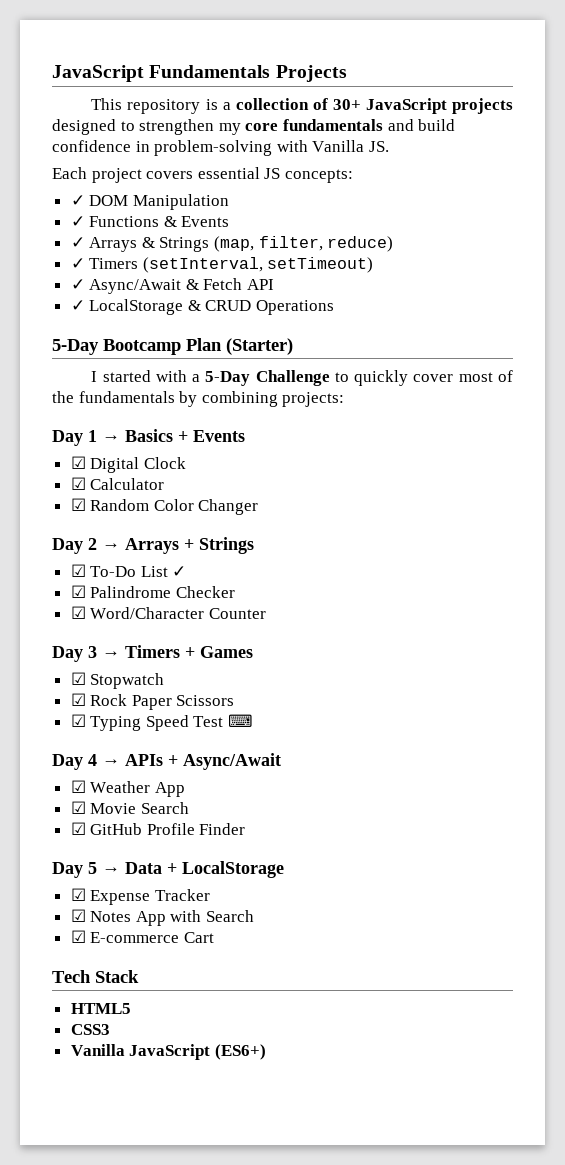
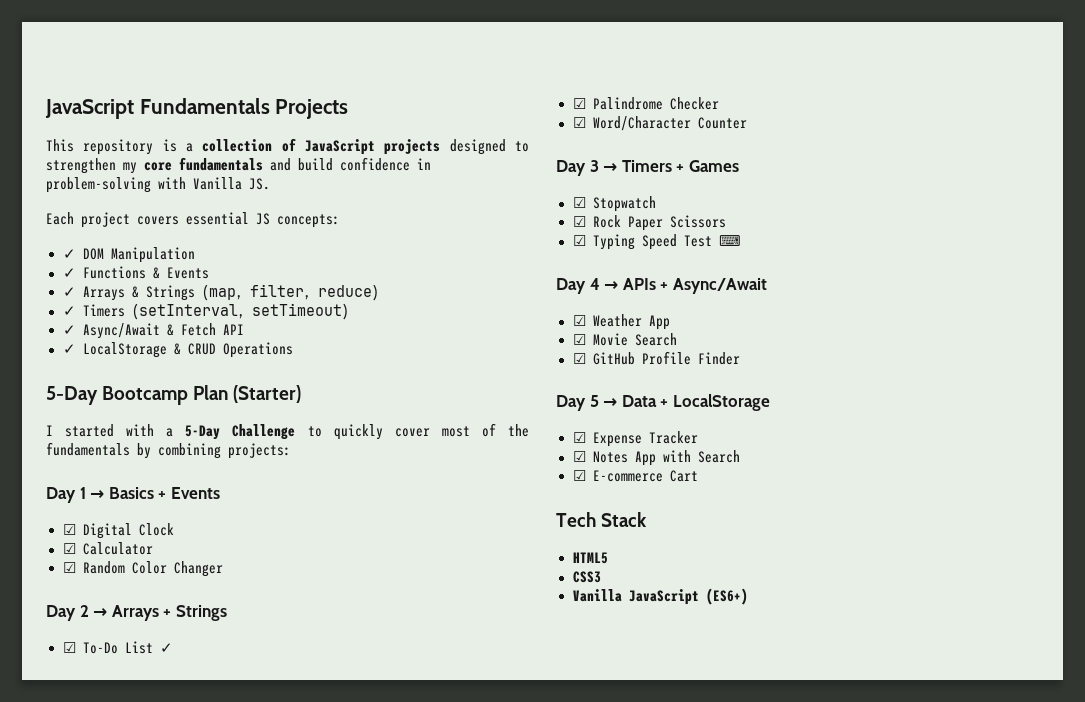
[332,99,361,110] 30+ -> (296, 145) none

